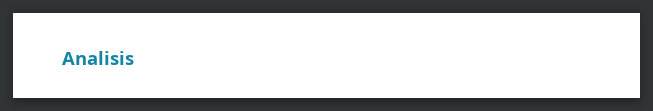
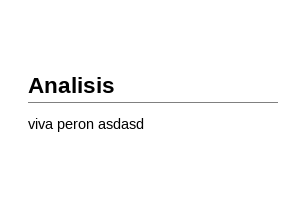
(134, 58) none -> [28,118,144,132] // viva peron asdasd

